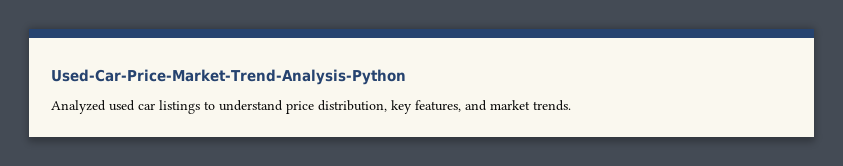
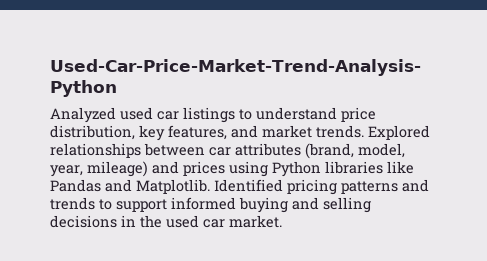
(571, 105) none -> [368,125,430,140] [50,143,405,159] [50,161,414,177] [50,179,429,195] [50,197,371,213] [50,215,282,228] Explored relationships between car attributes (brand, model, year, mileage) and prices using Python libraries like Pandas and Matplotlib. Identified pricing patterns and trends to support informed buying and selling decisions in the used car market.

